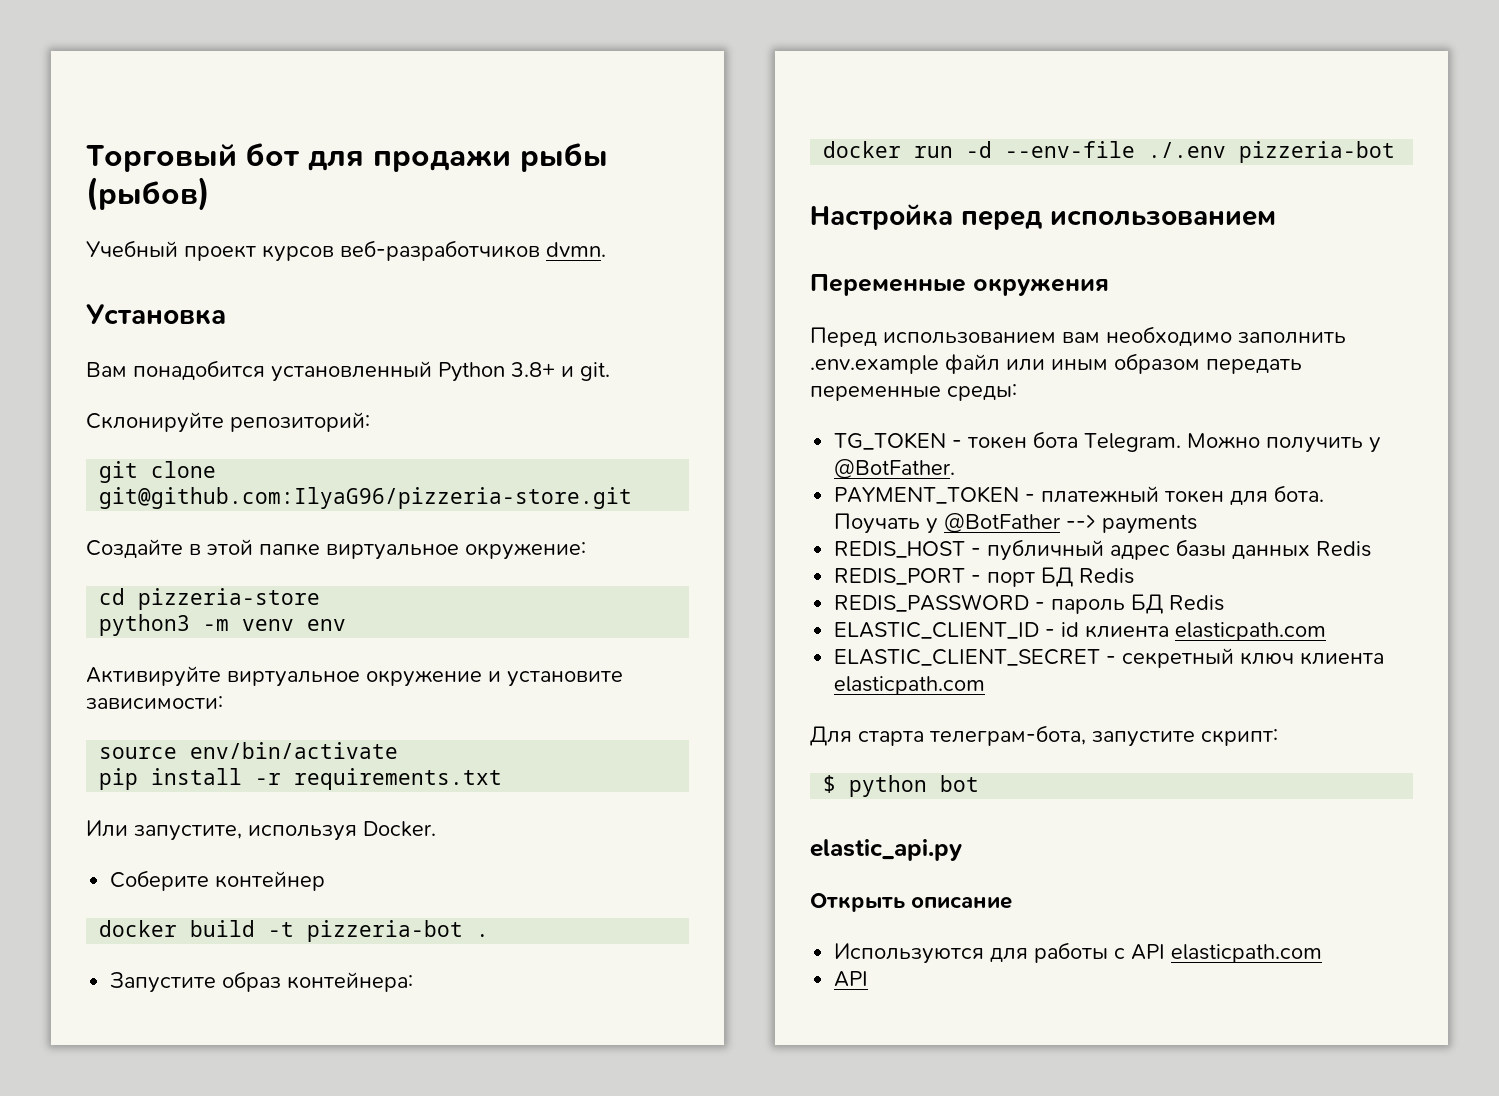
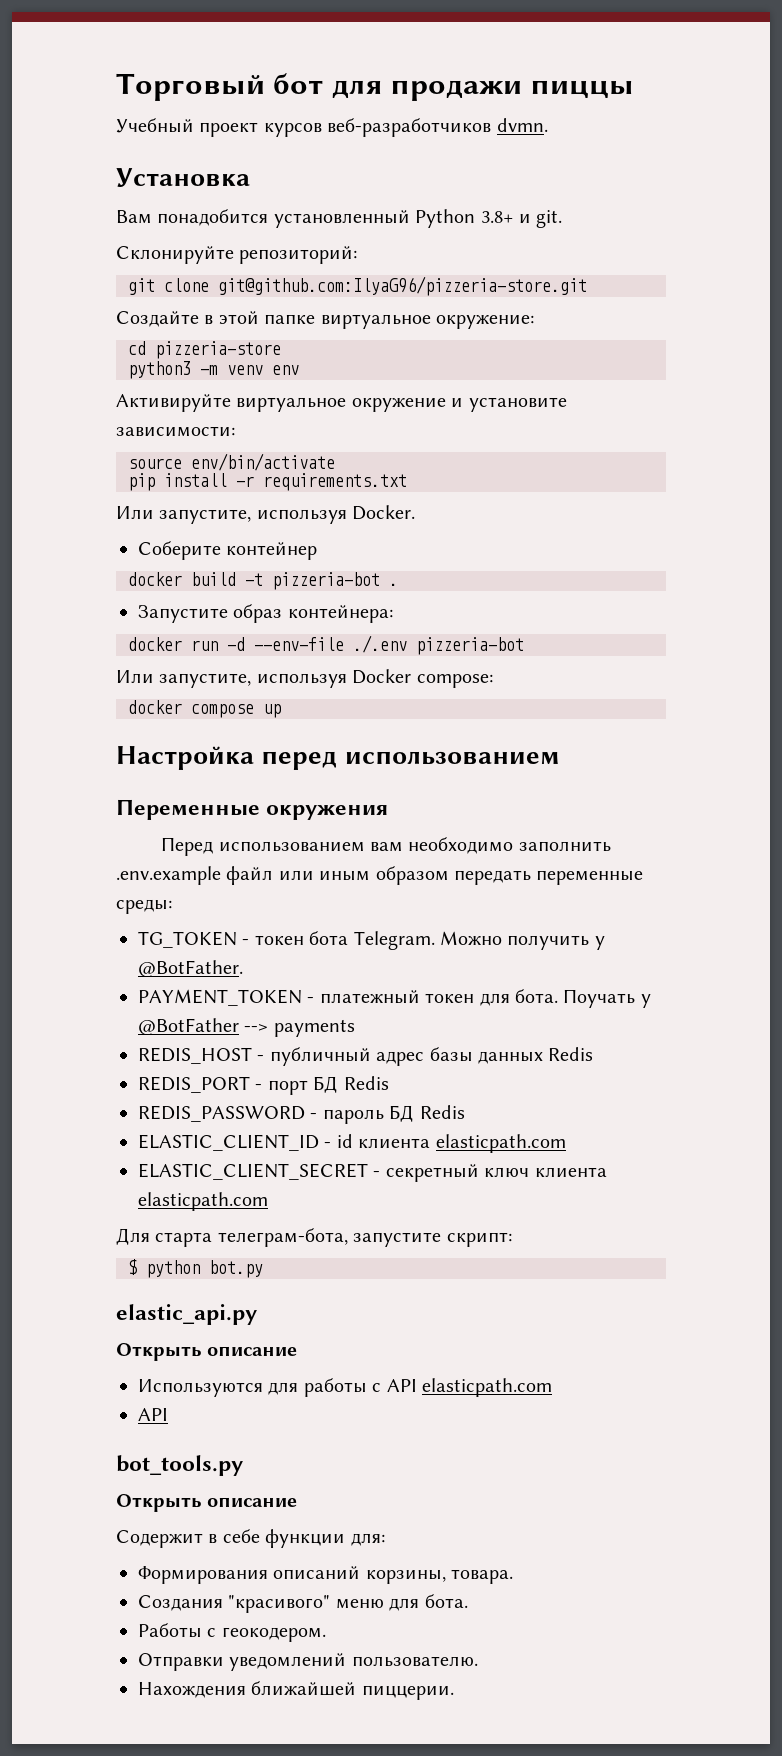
[520,143,608,172] [86,177,210,211] рыбы (рыбов) -> [530,80,635,98] пиццы
(1396, 152) none -> [116,669,493,688] [128,700,281,718] // Или запустите, используя Docker compose: // docker compose up
[940,775,980,792] bot -> [209,1260,263,1278] bot.py
(869, 979) none -> [116,1455,243,1476] [116,1494,298,1512] [116,1529,385,1548] [138,1566,514,1584] [138,1594,468,1613] [138,1623,326,1642] [138,1653,478,1671] [138,1681,454,1700] // bot_tools.py // Открыть описание // Содержит в себе функции для: // Формирования описаний корзины, товара. // Создания "красивого" меню для бота. // Работы с геокодером. // Отправки уведомлений пользователю. // Нахождения ближайшей пиццерии.

